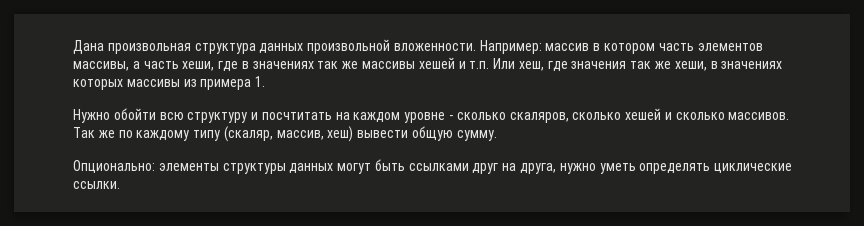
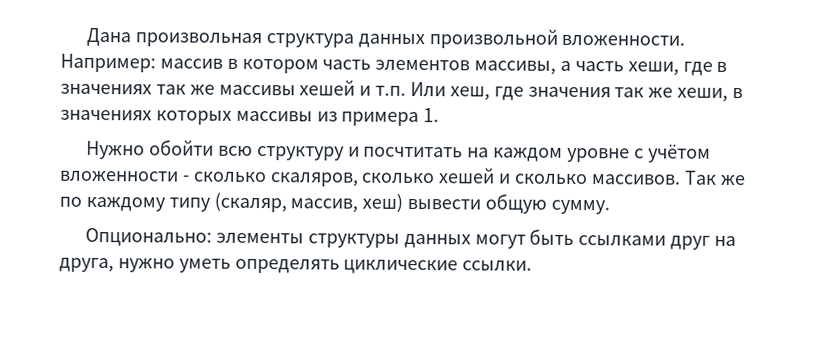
(446, 117) none -> [633,144,711,163] [59,170,179,182] с учётом вложенности

